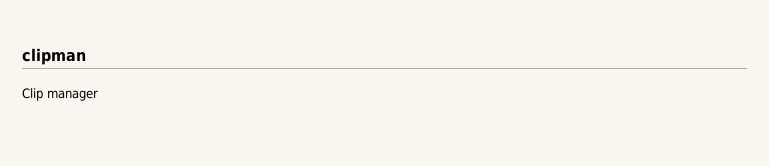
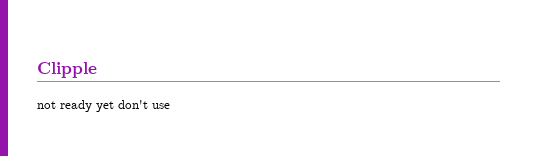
[22,48,86,65] [22,88,98,101] clipman // Clip manager -> [37,62,97,78] [37,100,170,112] Clipple // not ready yet don't use

